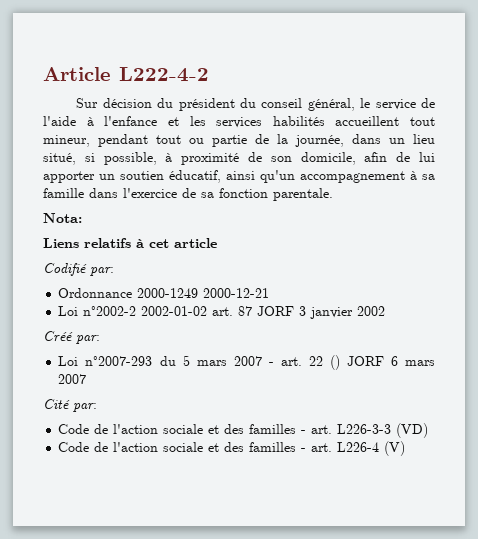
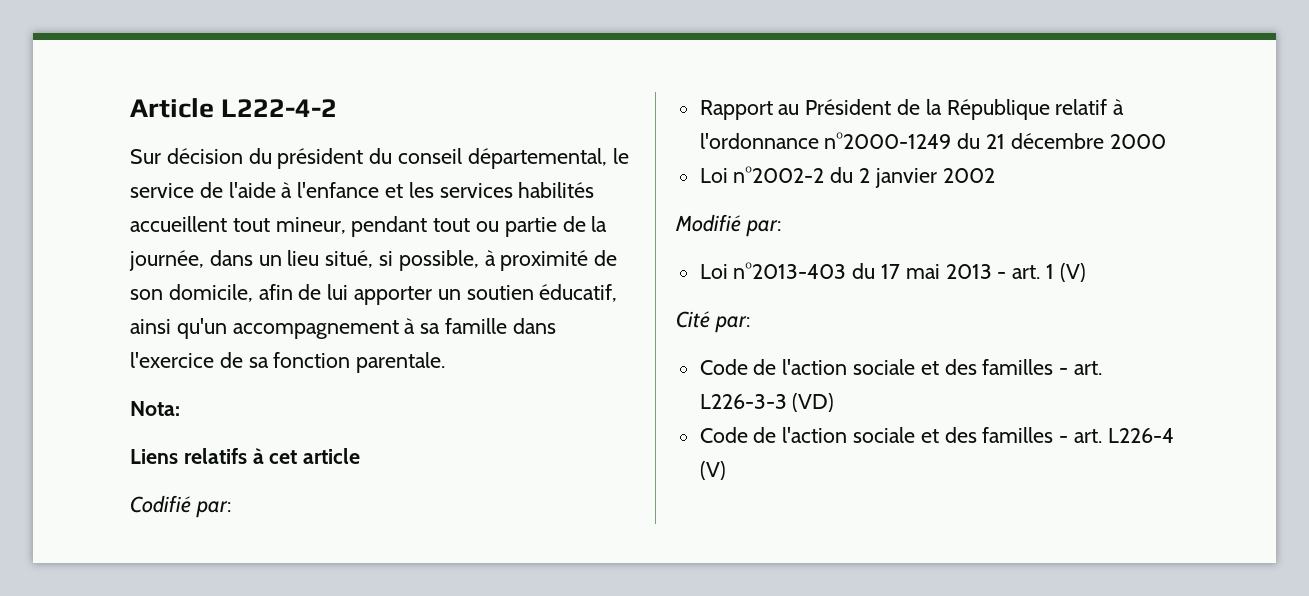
[307,98,355,111] général, -> [467,148,607,169] départemental,
[58,288,270,298] [58,306,307,316] Ordonnance 2000-1249 2000-12-21 // Loi n°2002-2 2002-01-02 art. 87 JORF 3 -> [699,99,1125,120] [699,132,1166,149] [699,166,871,183] Rapport au Président de la République relatif à l'ordonnance n°2000-1249 du 21 décembre 2000 // Loi n°2002-2 du 2
[43,331,73,342] Créé -> [675,214,741,232] Modifié
[85,355,436,370] [58,374,87,384] n°2007-293 du 5 mars 2007 - art. 22 () JORF 6 mars 2007 -> [733,262,1086,282] n°2013-403 du 17 mai 2013 - art. 1 (V)

